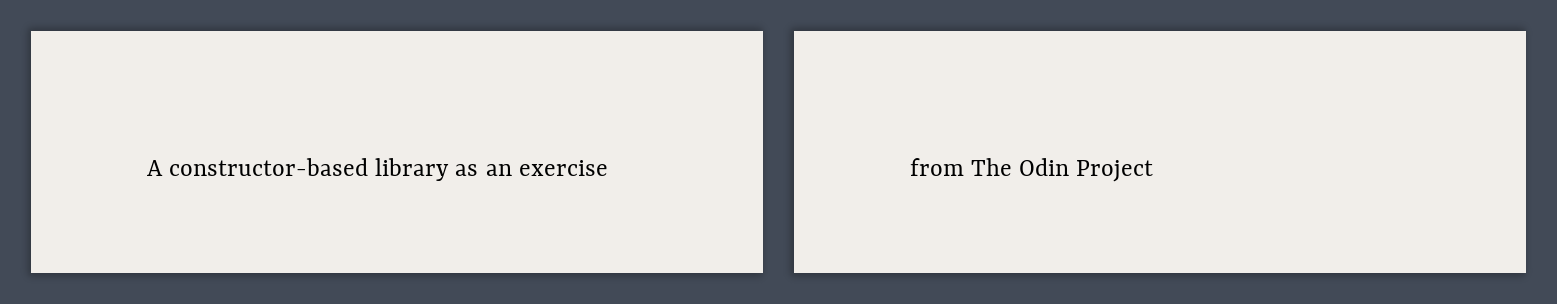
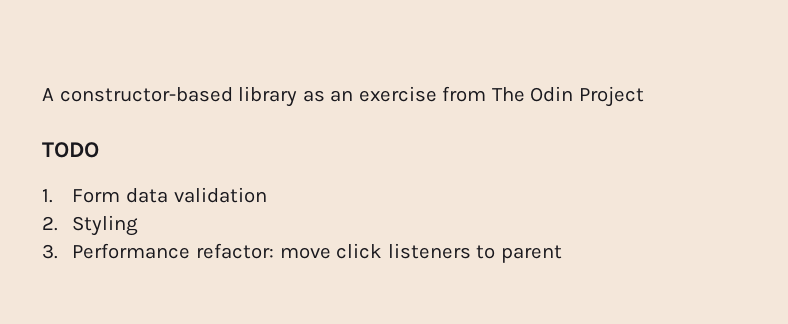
(1154, 171) none -> [42,142,99,158] [42,187,267,203] [42,215,139,236] [42,243,562,263] // TODO // 1. Form data validation // 2. Styling // 3. Performance refactor: move click listeners to parent

